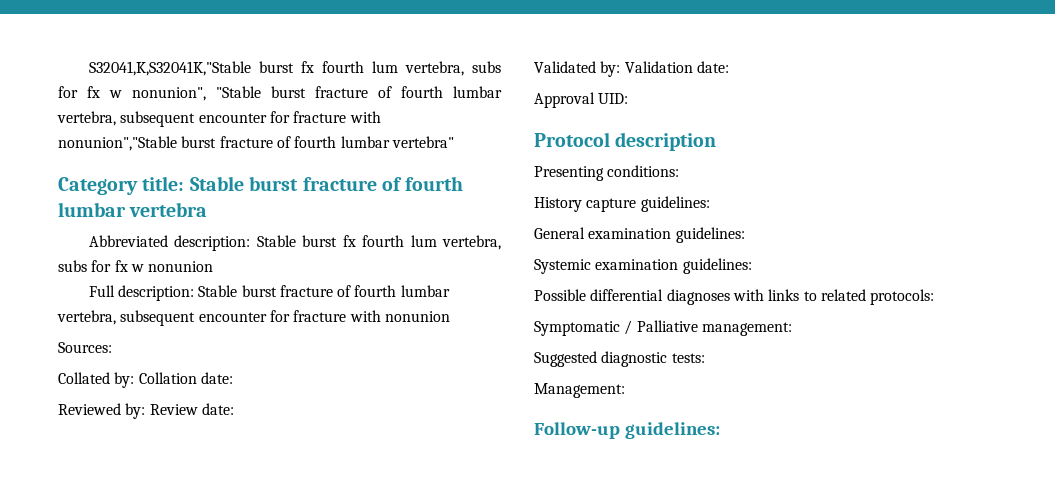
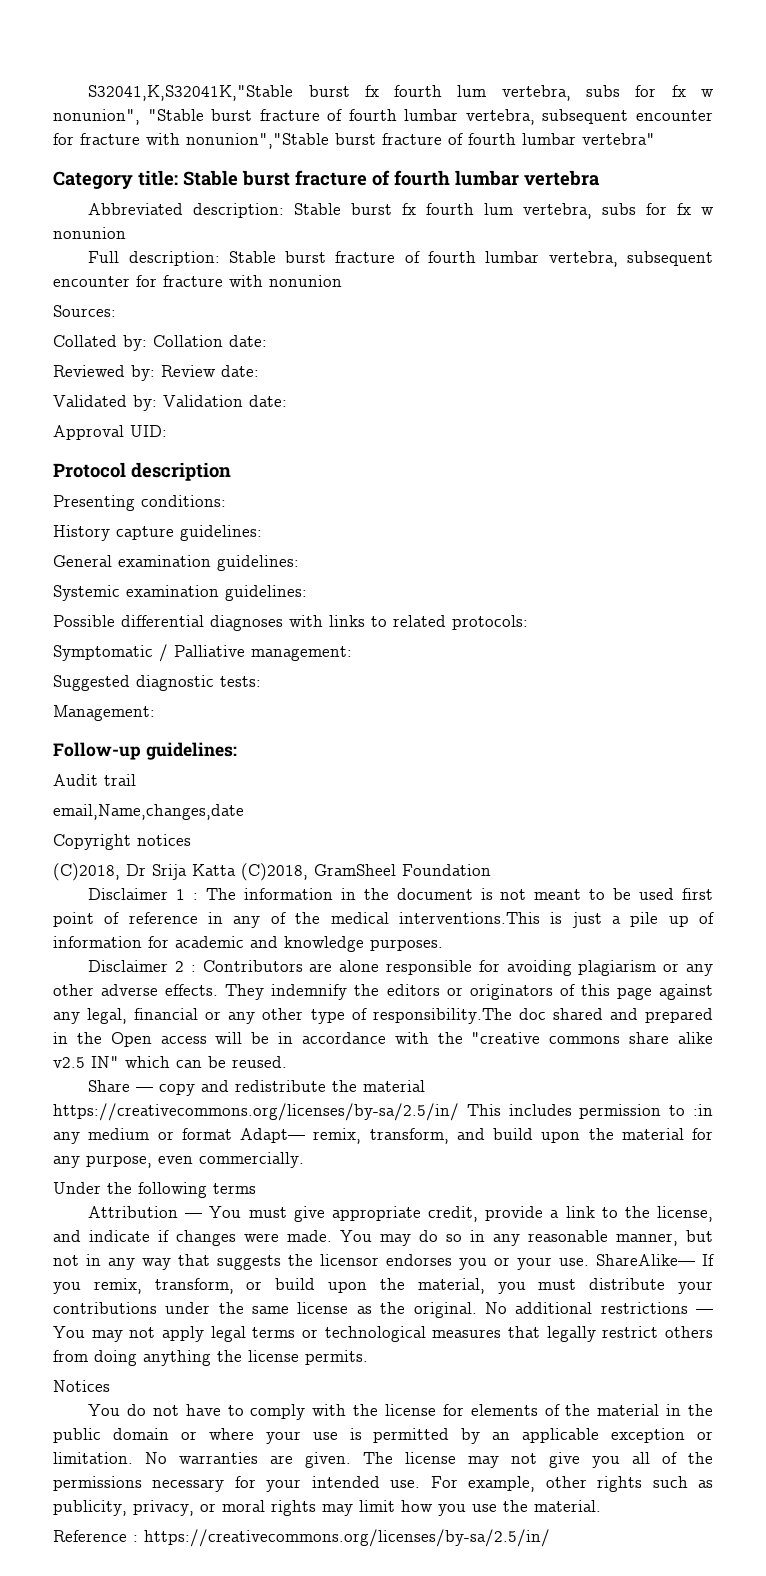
(720, 430) none -> [53,774,136,786] [53,804,244,820] [53,834,191,850] [53,863,491,881] [88,888,713,900] [53,912,715,928] [53,936,443,952] [88,960,713,976] [53,984,714,1000] [53,1008,713,1024] [53,1032,713,1047] [53,1056,287,1068] [88,1080,426,1096] [53,1103,713,1121] [53,1128,713,1144] [53,1152,304,1168] [53,1182,256,1198] [88,1206,714,1222] [53,1230,713,1246] [53,1254,714,1270] [53,1278,713,1294] [53,1302,714,1318] [53,1326,713,1342] [53,1350,368,1366] [53,1380,110,1392] [88,1404,713,1420] [53,1428,713,1444] [53,1452,713,1468] [53,1476,713,1492] [53,1500,601,1516] [53,1529,550,1547] // Audit trail // email,Name,changes,date // Copyright notices // (C)2018, Dr Srija Katta (C)2018, GramSheel Foundation // Disclaimer 1 : The information in the document is not meant to be used first point of reference in any of the medical interventions.This is just a pile up of information for academic and knowledge purposes. // Disclaimer 2 : Contributors are alone responsible for avoiding plagiarism or any other adverse effects. They indemnify the editors or originators of this page against any legal, financial or any other type of responsibility.The doc shared and prepared in the Open access will be in accordance with the "creative commons share alike v2.5 IN" which can be reused. // Share — copy and redistribute the material https://creativecommons.org/licenses/by-sa/2.5/in/ This includes permission to :in any medium or format Adapt— remix, transform, and build upon the material for any purpose, even commercially. // Under the following terms // Attribution — You must give appropriate credit, provide a link to the license, and indicate if changes were made. You may do so in any reasonable manner, but not in any way that suggests the licensor endorses you or your use. ShareAlike— If you remix, transform, or build upon the material, you must distribute your contributions under the same license as the original. No additional restrictions — You may not apply legal terms or technological measures that legally restrict others from doing anything the license permits. // Notices // You do not have to comply with the license for elements of the material in the public domain or where your use is permitted by an applicable exception or limitation. No warranties are given. The license may not give you all of the permissions necessary for your intended use. For example, other rights such as publicity, privacy, or moral rights may limit how you use the material. // Reference : https://creativecommons.org/licenses/by-sa/2.5/in/

